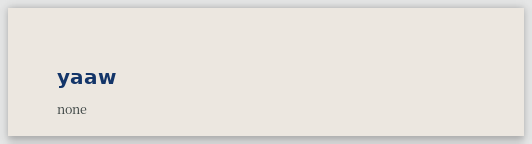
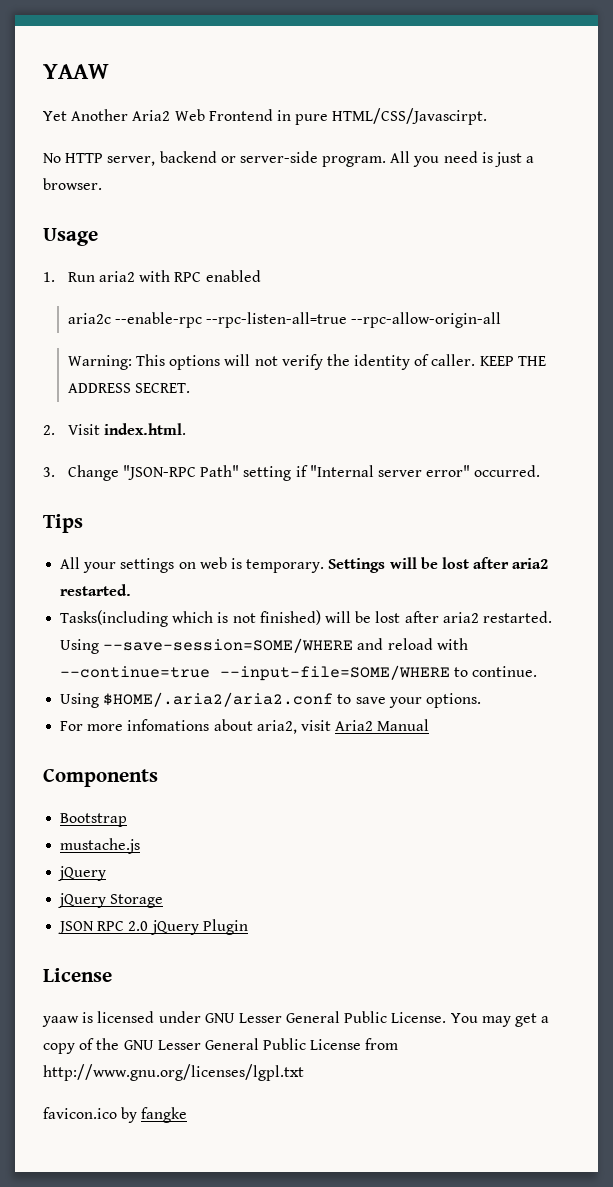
[57,73,116,88] [57,107,87,114] yaaw // none -> [43,64,109,79] [43,108,488,125] [43,151,535,167] [43,178,102,190] [43,228,98,246] [43,270,261,282] [67,312,502,328] [67,354,546,370] [67,383,191,393] [43,423,187,435] [43,465,541,481] [43,514,83,533] [60,557,549,573] [60,584,132,596] [60,610,552,627] [60,638,468,654] [60,665,538,681] [60,692,481,708] [60,719,430,734] [43,769,158,787] [60,813,128,827] [60,838,141,854] [58,866,107,881] [58,893,164,908] [58,919,248,935] [43,968,112,982] [42,1011,550,1027] [43,1038,399,1054] [43,1064,304,1081] [43,1107,188,1123] YAAW // Yet Another Aria2 Web Frontend in pure HTML/CSS/Javascirpt. // No HTTP server, backend or server-side program. All you need is just a browser. // Usage // 1. Run aria2 with RPC enabled // aria2c --enable-rpc --rpc-listen-all=true --rpc-allow-origin-all // Warning: This options will not verify the identity of caller. KEEP THE ADDRESS SECRET. // 2. Visit index.html. // 3. Change "JSON-RPC Path" setting if "Internal server error" occurred. // Tips // All your settings on web is temporary. Settings will be lost after aria2 restarted. // Tasks(including which is not finished) will be lost after aria2 restarted. Using --save-session=SOME/WHERE and reload with --continue=true --input-file=SOME/WHERE to continue. // Using $HOME/.aria2/aria2.conf to save your options. // For more infomations about aria2, visit Aria2 Manual // Components // Bootstrap // mustache.js // jQuery // jQuery Storage // JSON RPC 2.0 jQuery Plugin // License // yaaw is licensed under GNU Lesser General Public License. You may get a copy of the GNU Lesser General Public License from http://www.gnu.org/licenses/lgpl.txt // favicon.ico by fangke

